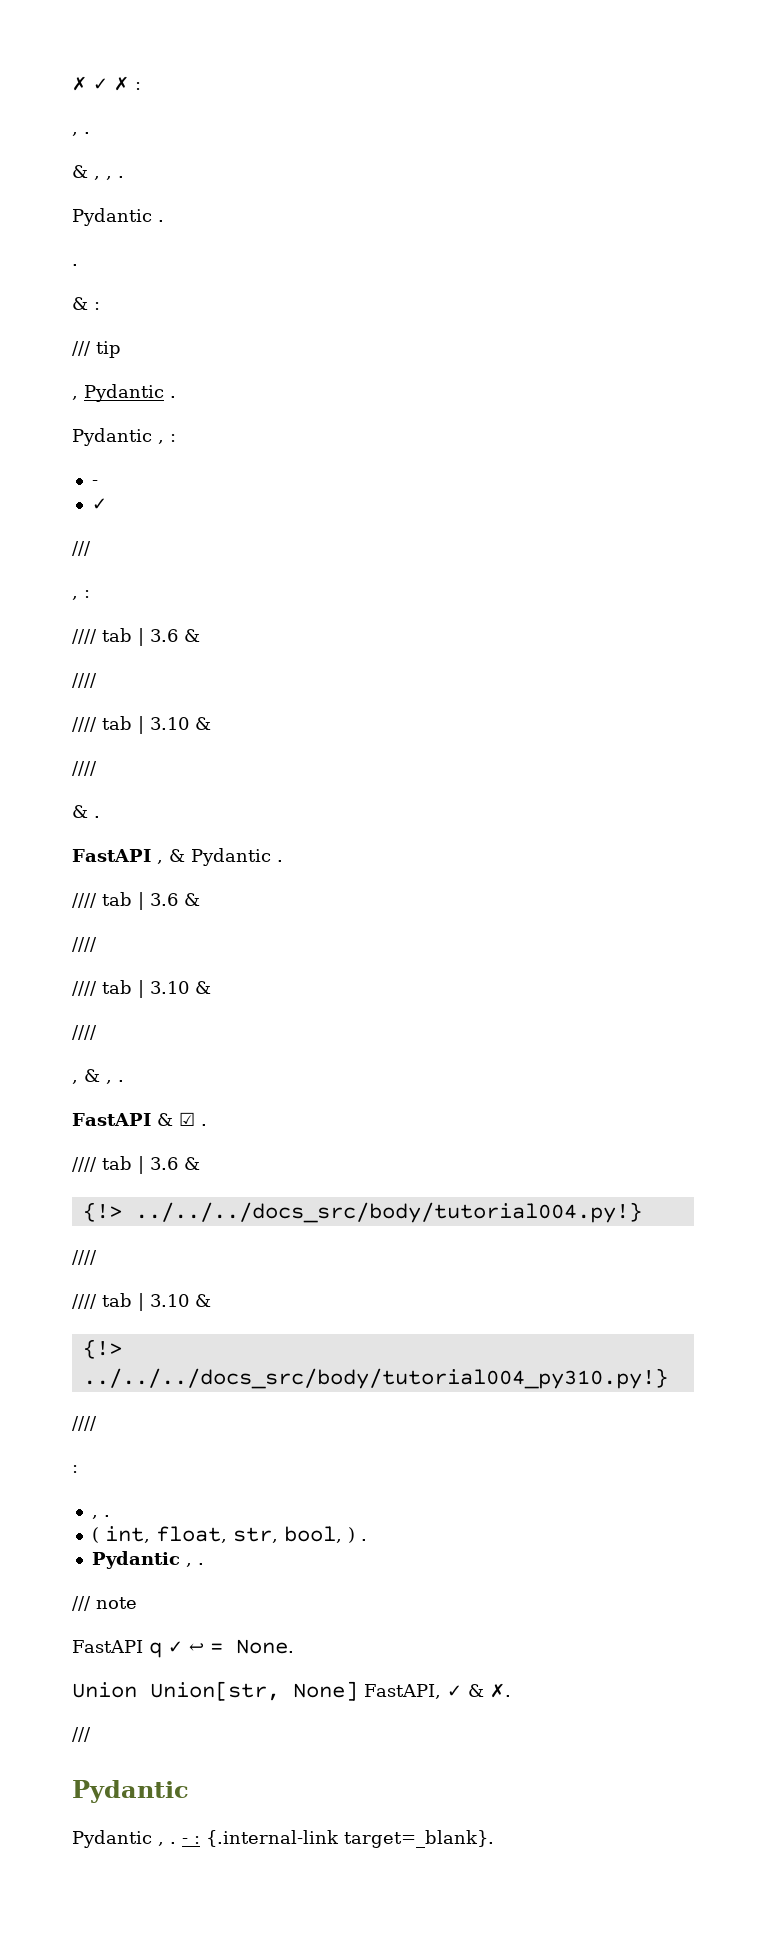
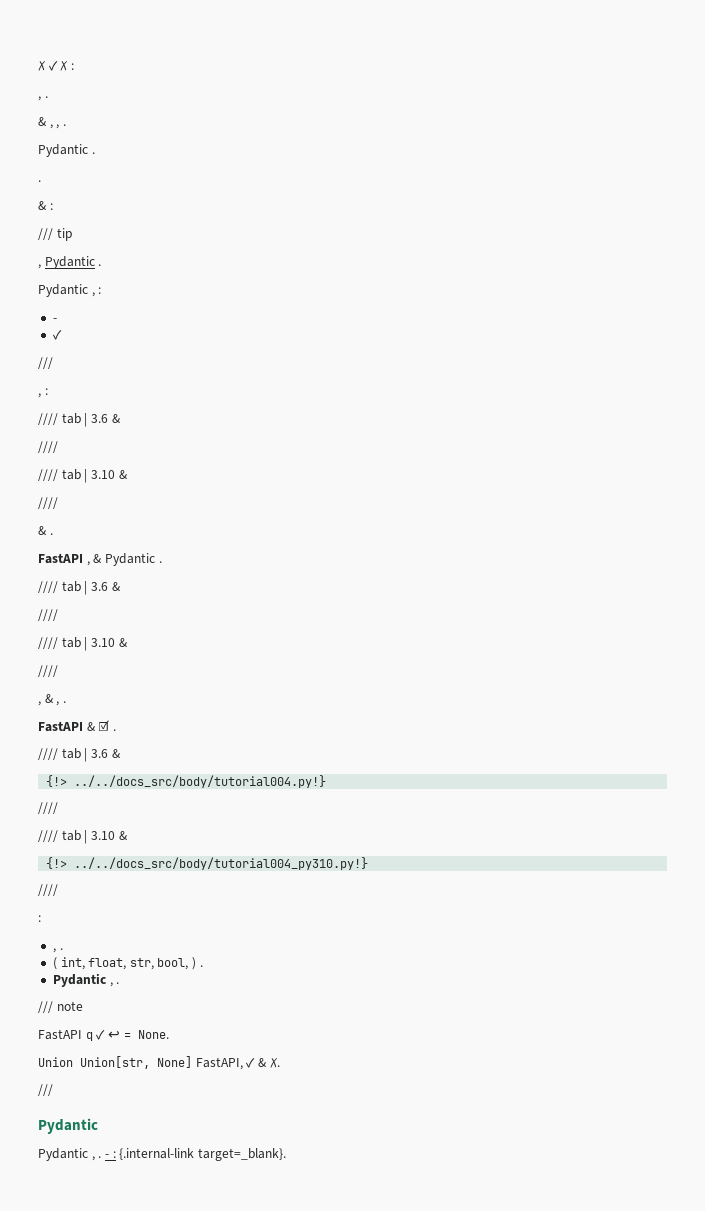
[134,1202,642,1223] ../../../docs_src/body/tutorial004.py!} -> [74,775,327,788] ../../docs_src/body/tutorial004.py!}
[82,1368,668,1389] ../../../docs_src/body/tutorial004_py310.py!} -> [74,857,369,870] ../../docs_src/body/tutorial004_py310.py!}

